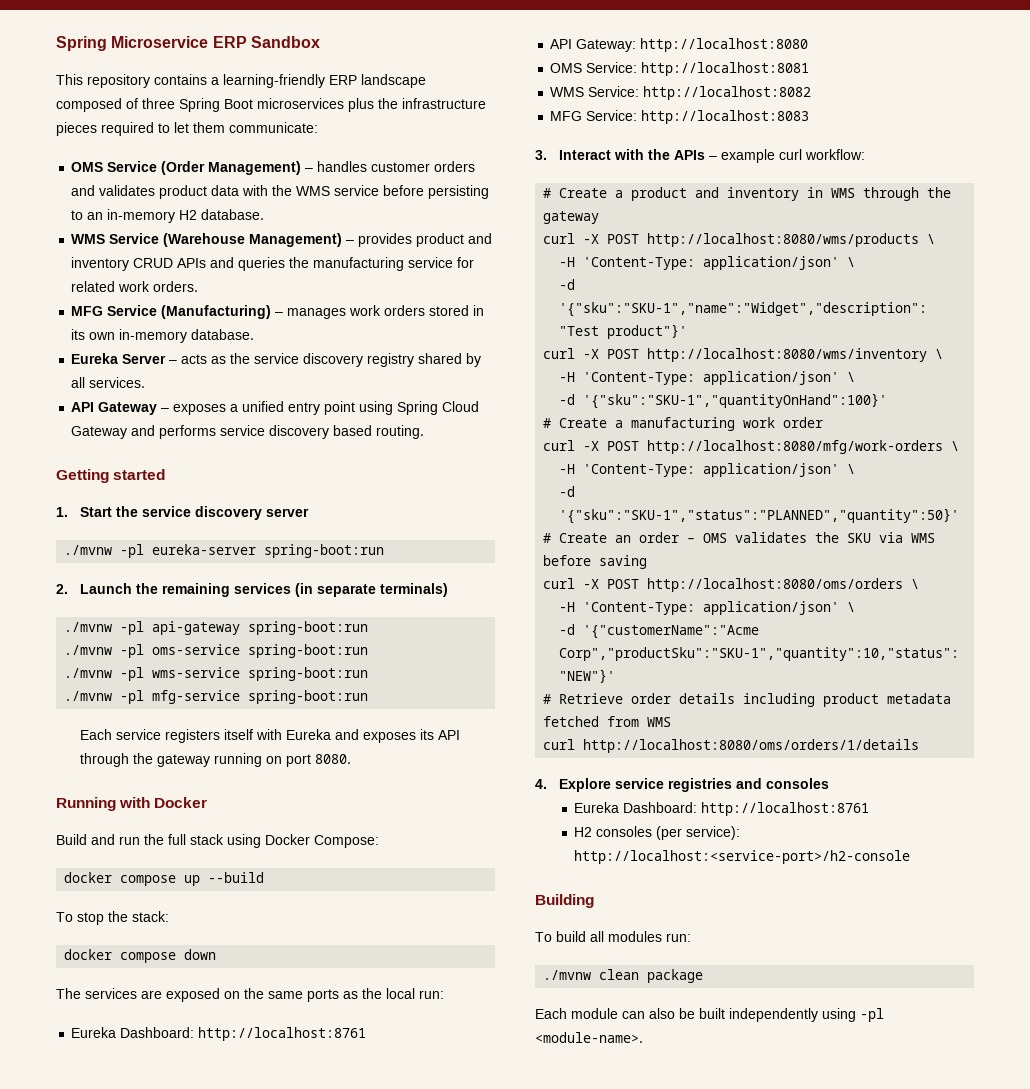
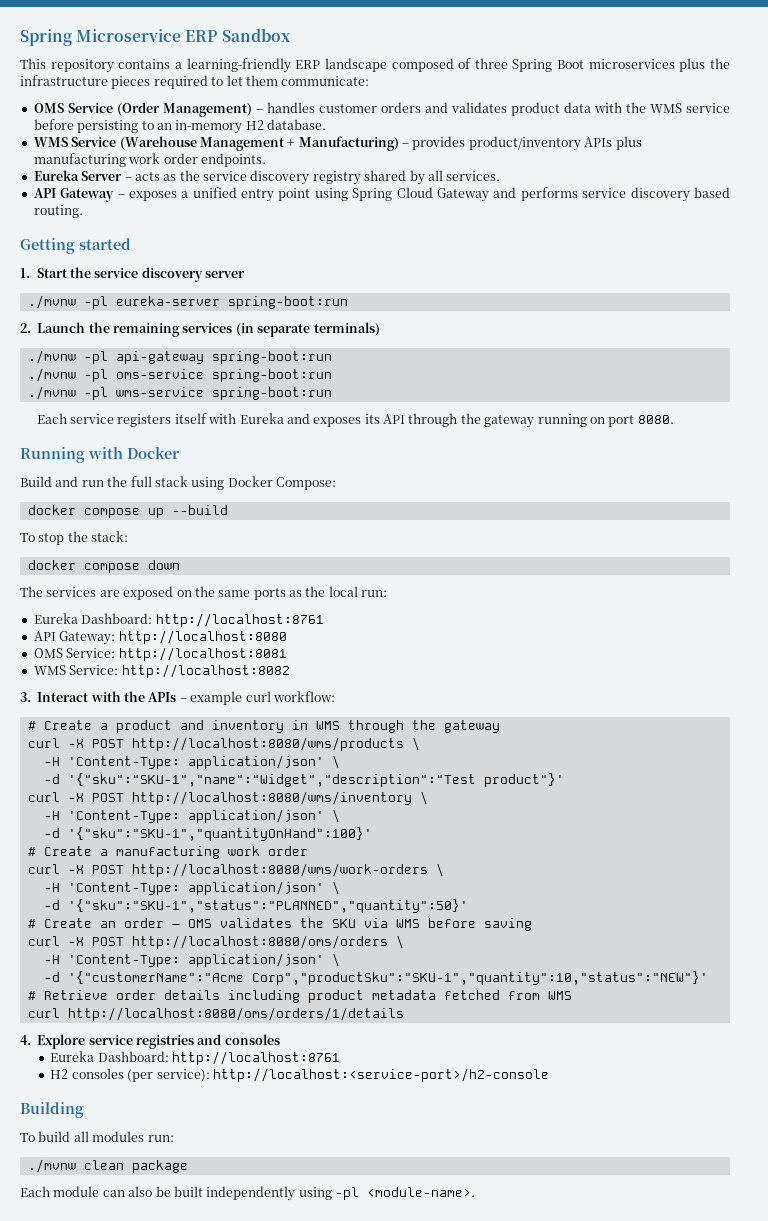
[249,233,493,247] [71,257,475,271] [71,281,199,292] [71,305,485,319] [71,329,255,343] Management) – provides product and inventory CRUD APIs and queries the manufacturing service for related work orders. // MFG Service (Manufacturing) – manages work orders stored in its own in-memory database. -> [199,136,642,151] [33,153,266,167] Management + Manufacturing) – provides product/inventory APIs plus manufacturing work order endpoints.
[64,690,369,704] // ./mvnw -pl mfg-service spring-boot:run -> (332, 393) none
[550,110,810,124] // MFG Service: http://localhost:8083 -> (290, 671) none
[647,440,944,454] http://localhost:8080/mfg/work-orders -> [131,863,428,877] http://localhost:8080/wms/work-orders

